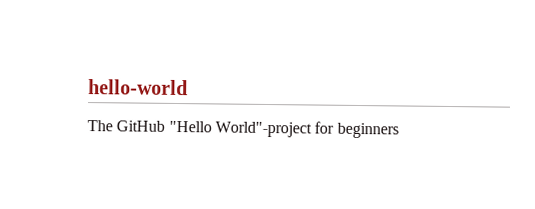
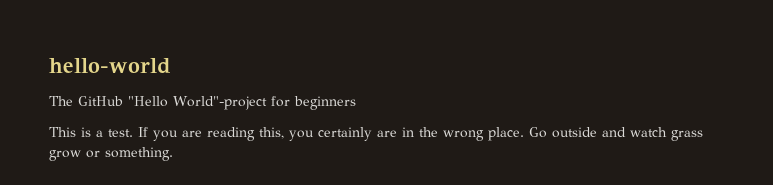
(399, 130) none -> [49,127,703,141] [49,147,173,161] // This is a test. If you are reading this, you certainly are in the wrong place. Go outside and watch grass grow or something.

